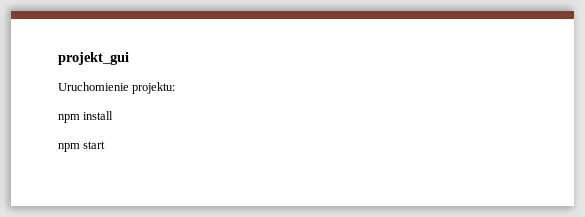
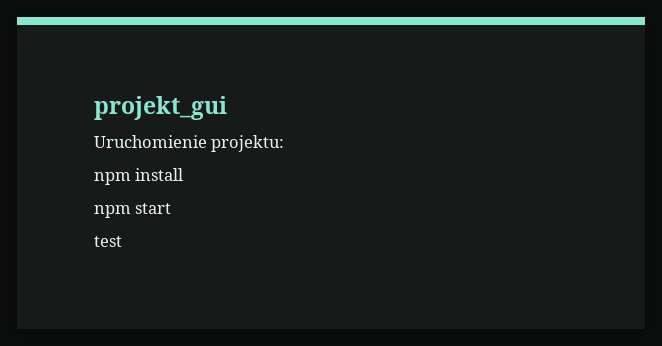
(106, 145) none -> [94,236,122,247] // test

